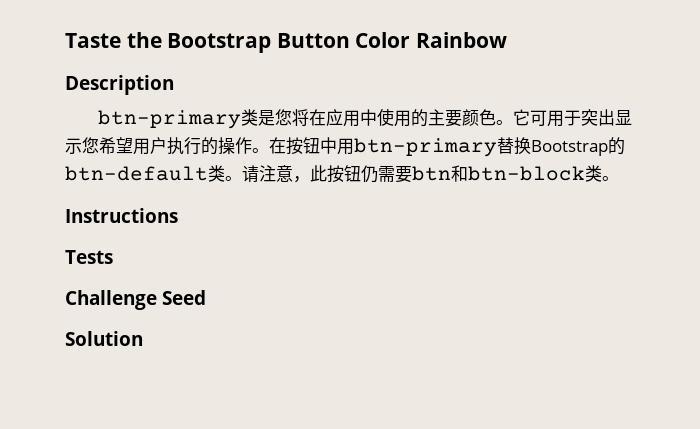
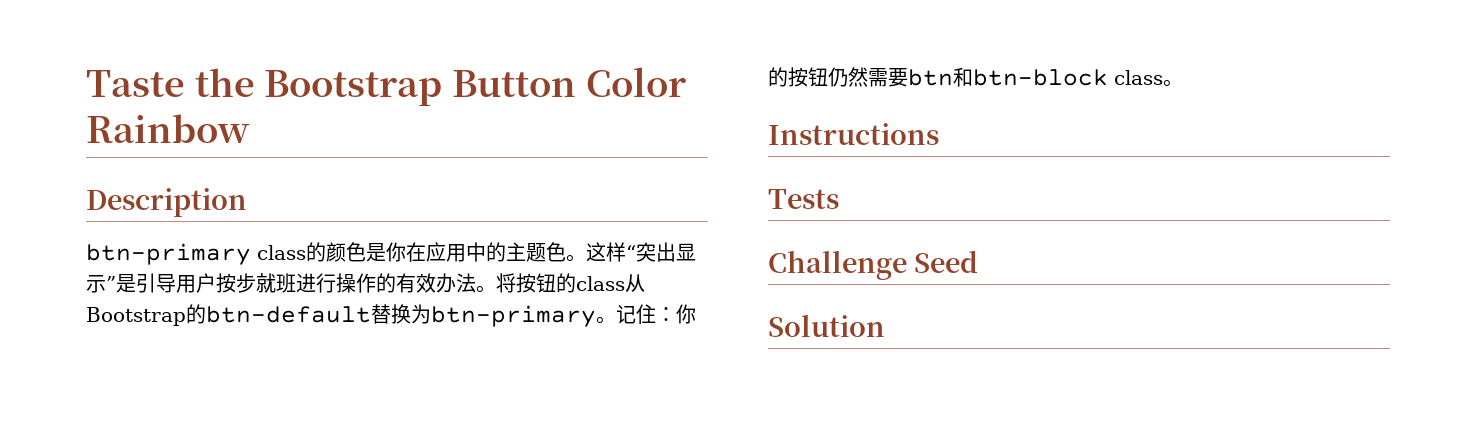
[240,108,632,127] [65,137,625,157] [65,165,378,183] 类是您将在应用中使用的主要颜色。它可用于突出显示您希望用户执行的操作。在按钮中用btn-primary替换Bootstrap的btn-default类。请注意，此按钮仍 -> [257,242,696,262] [86,273,645,293] [86,304,696,327] [768,67,868,87] class的颜色是你在应用中的主题色。这样“突出显示”是引导用户按步就班进行操作的有效办法。将按钮的class从Bootstrap的btn-default替换为btn-primary。记住：你的按钮仍然
[585,165,602,182] 类 -> [1114,70,1163,85] class

